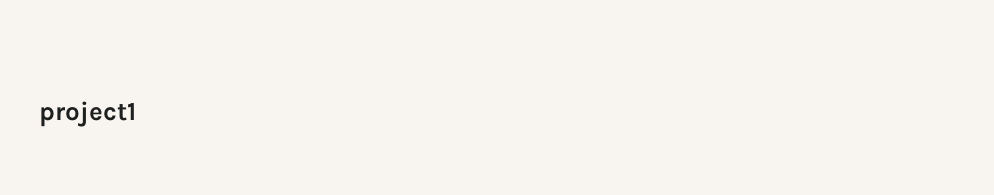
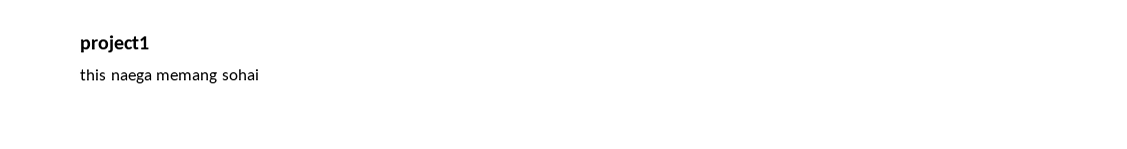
(136, 114) none -> [79,69,260,84] // this naega memang sohai

